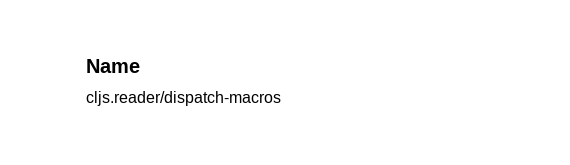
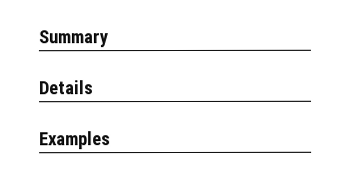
[86,59,140,73] [86,91,281,106] Name // cljs.reader/dispatch-macros -> [38,30,108,48] [38,80,94,95] [39,131,111,150] Summary // Details // Examples

